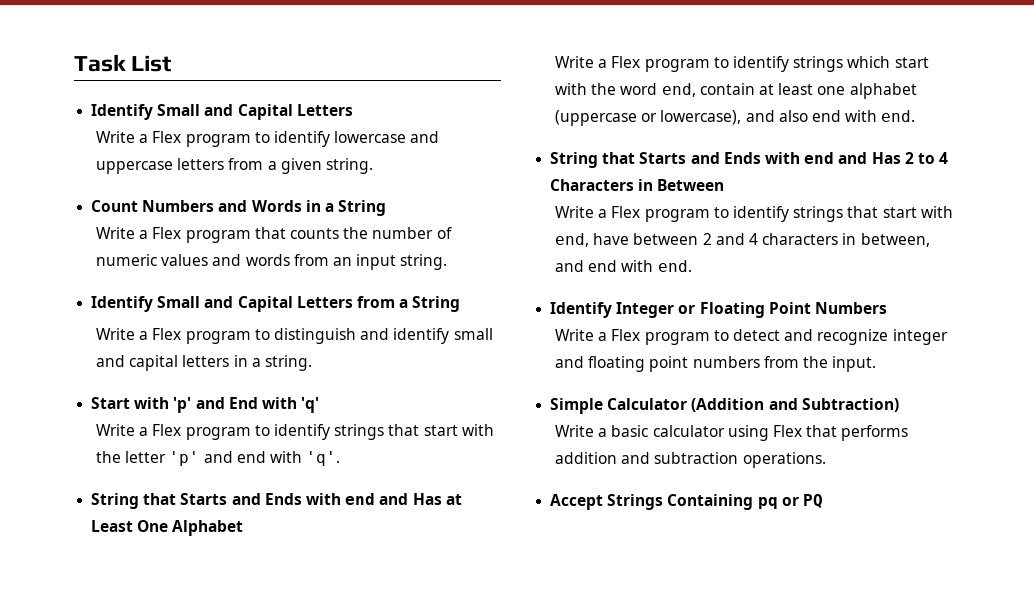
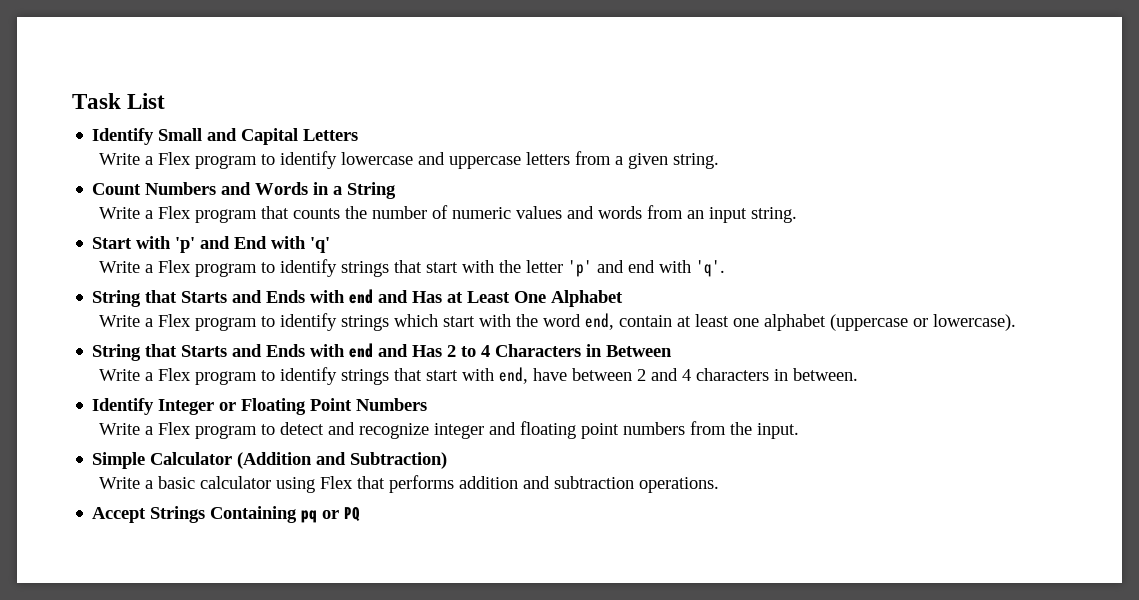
[91,296,461,312] [96,328,493,344] [96,355,312,371] // Identify Small and Capital Letters from a String // Write a Flex program to distinguish and identify small and capital letters in a string. -> (798, 215) none
[660,110,916,125] lowercase), and also end with end. -> [933,314,1017,331] lowercase).
[860,233,930,247] [555,260,692,272] between, and end with end. -> [793,368,859,381] between.

